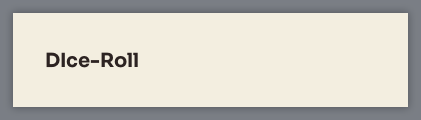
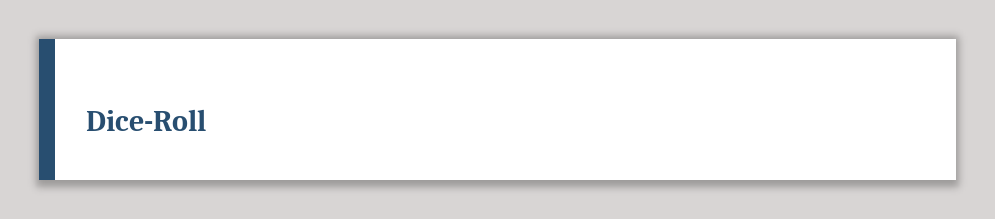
[45,52,139,68] DIce-Roll -> [86,109,206,131] Dice-Roll

